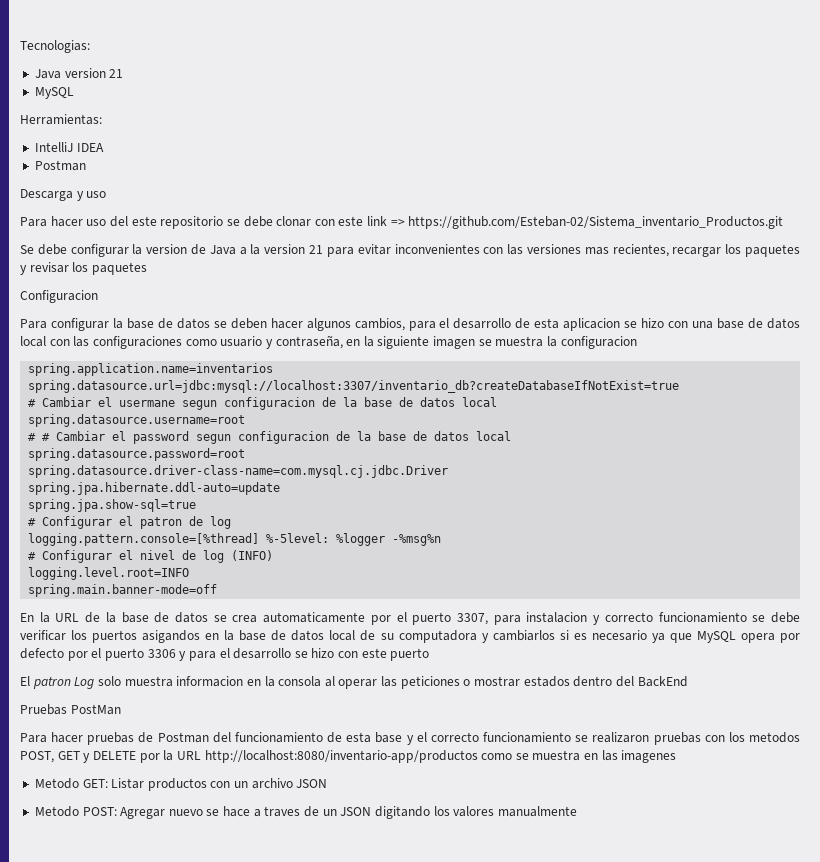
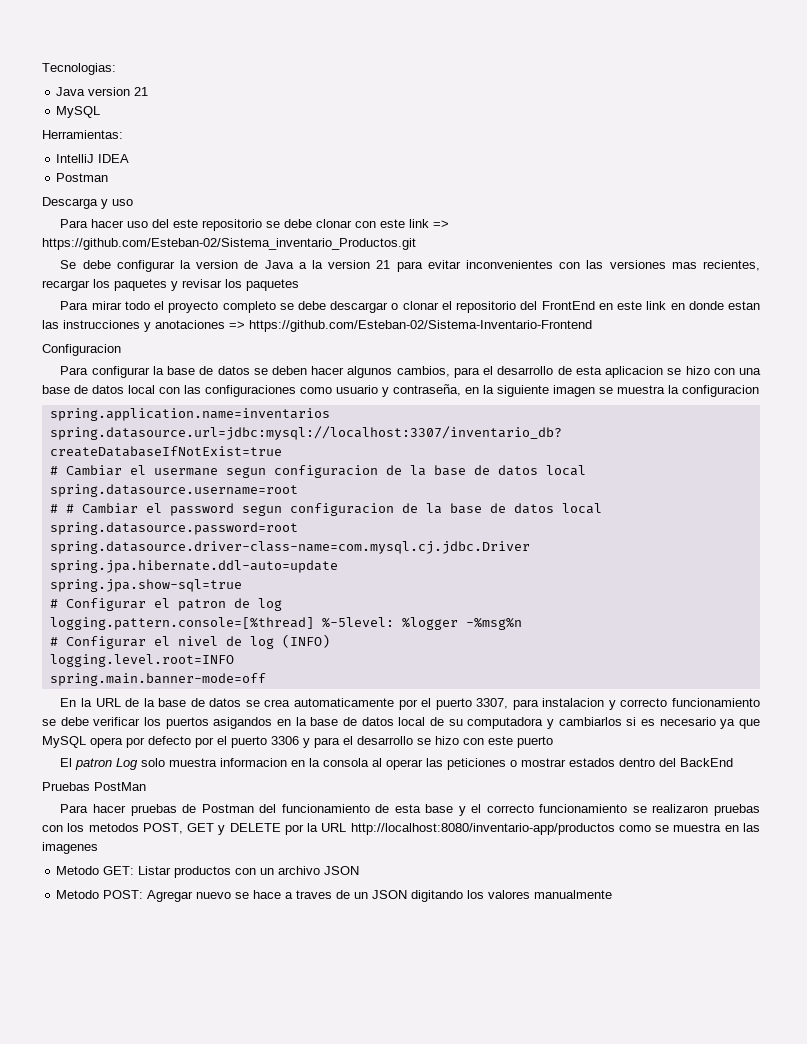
(147, 268) none -> [60,301,760,313] [42,320,592,332] // Para mirar todo el proyecto completo se debe descargar o clonar el repositorio del FrontEnd en este link en donde estan las instrucciones y anotaciones => https://github.com/Esteban-02/Sistema-Inventario-Frontend

